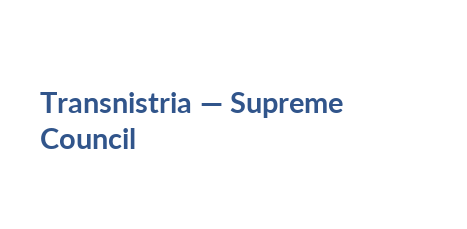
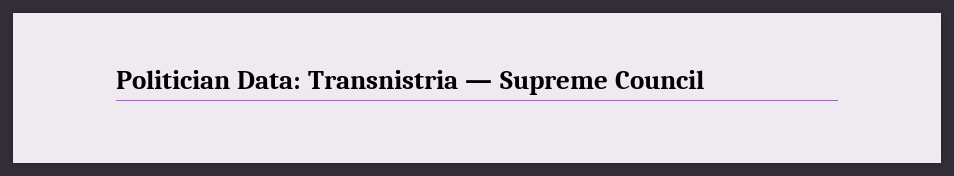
(40, 102) none -> [116,70,302,89] Politician Data:

